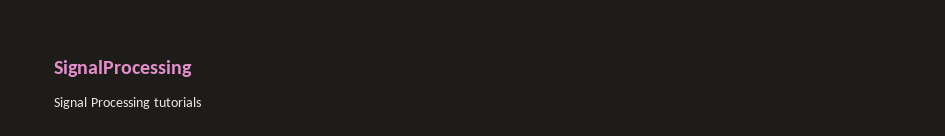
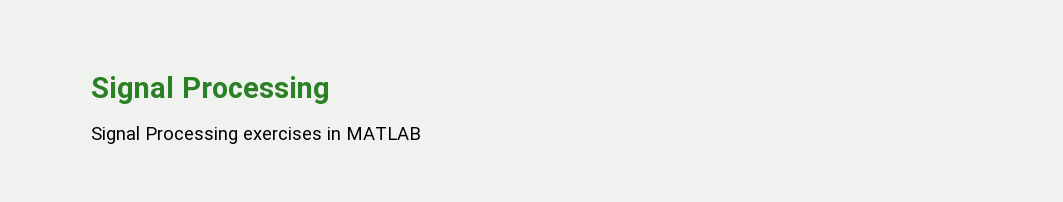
[54,60,192,77] [54,97,201,109] SignalProcessing // Signal Processing tutorials -> [91,76,330,104] [91,126,421,144] Signal Processing // Signal Processing exercises in MATLAB

